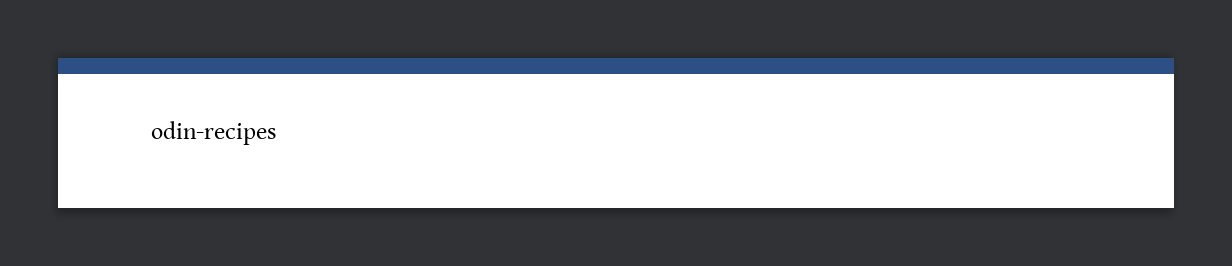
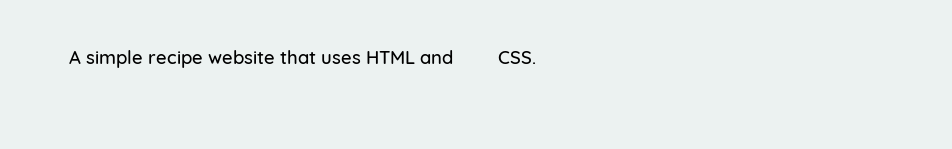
[151,121,277,145] odin-recipes -> [69,50,536,68] A simple recipe website that uses HTML and CSS.

